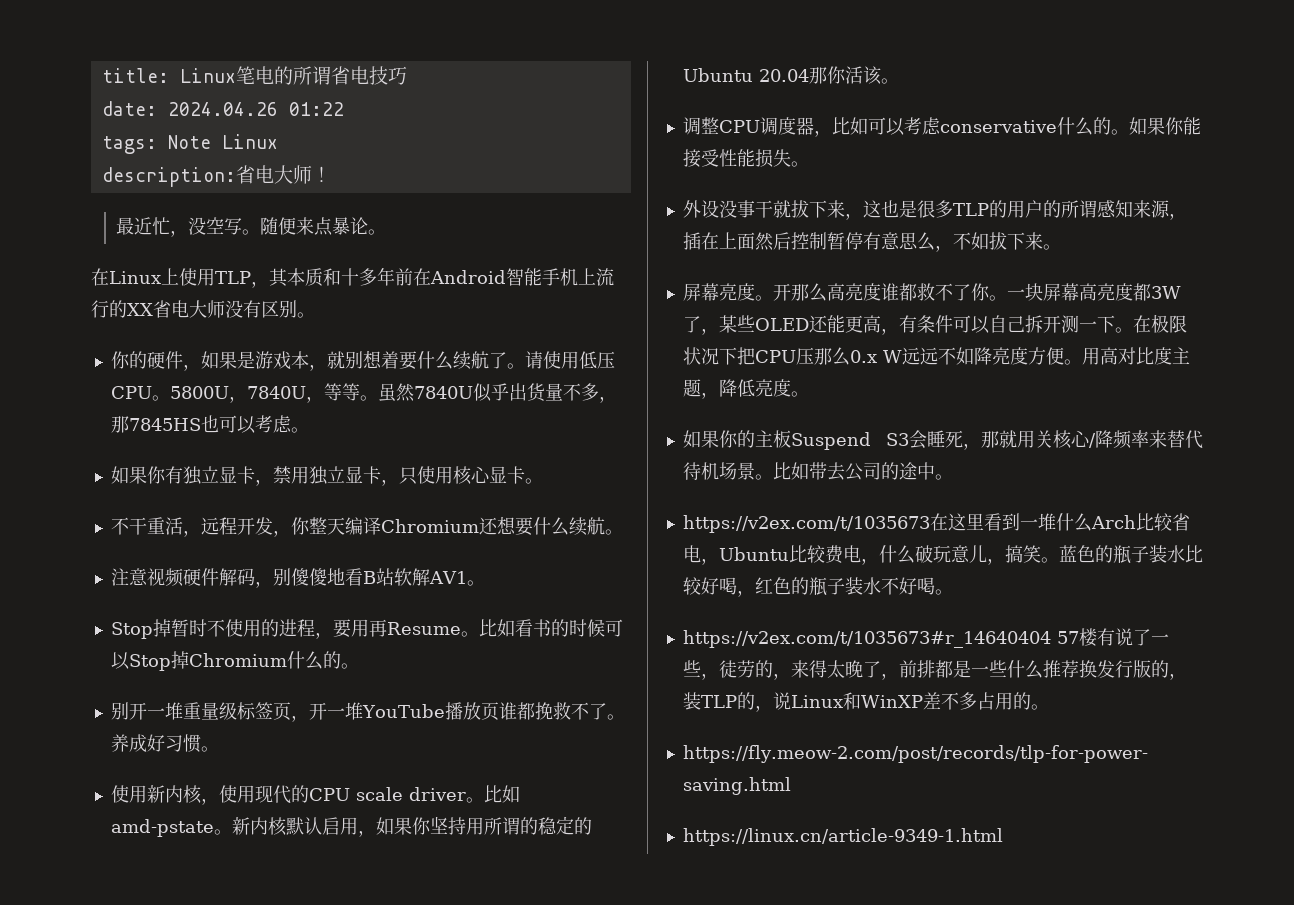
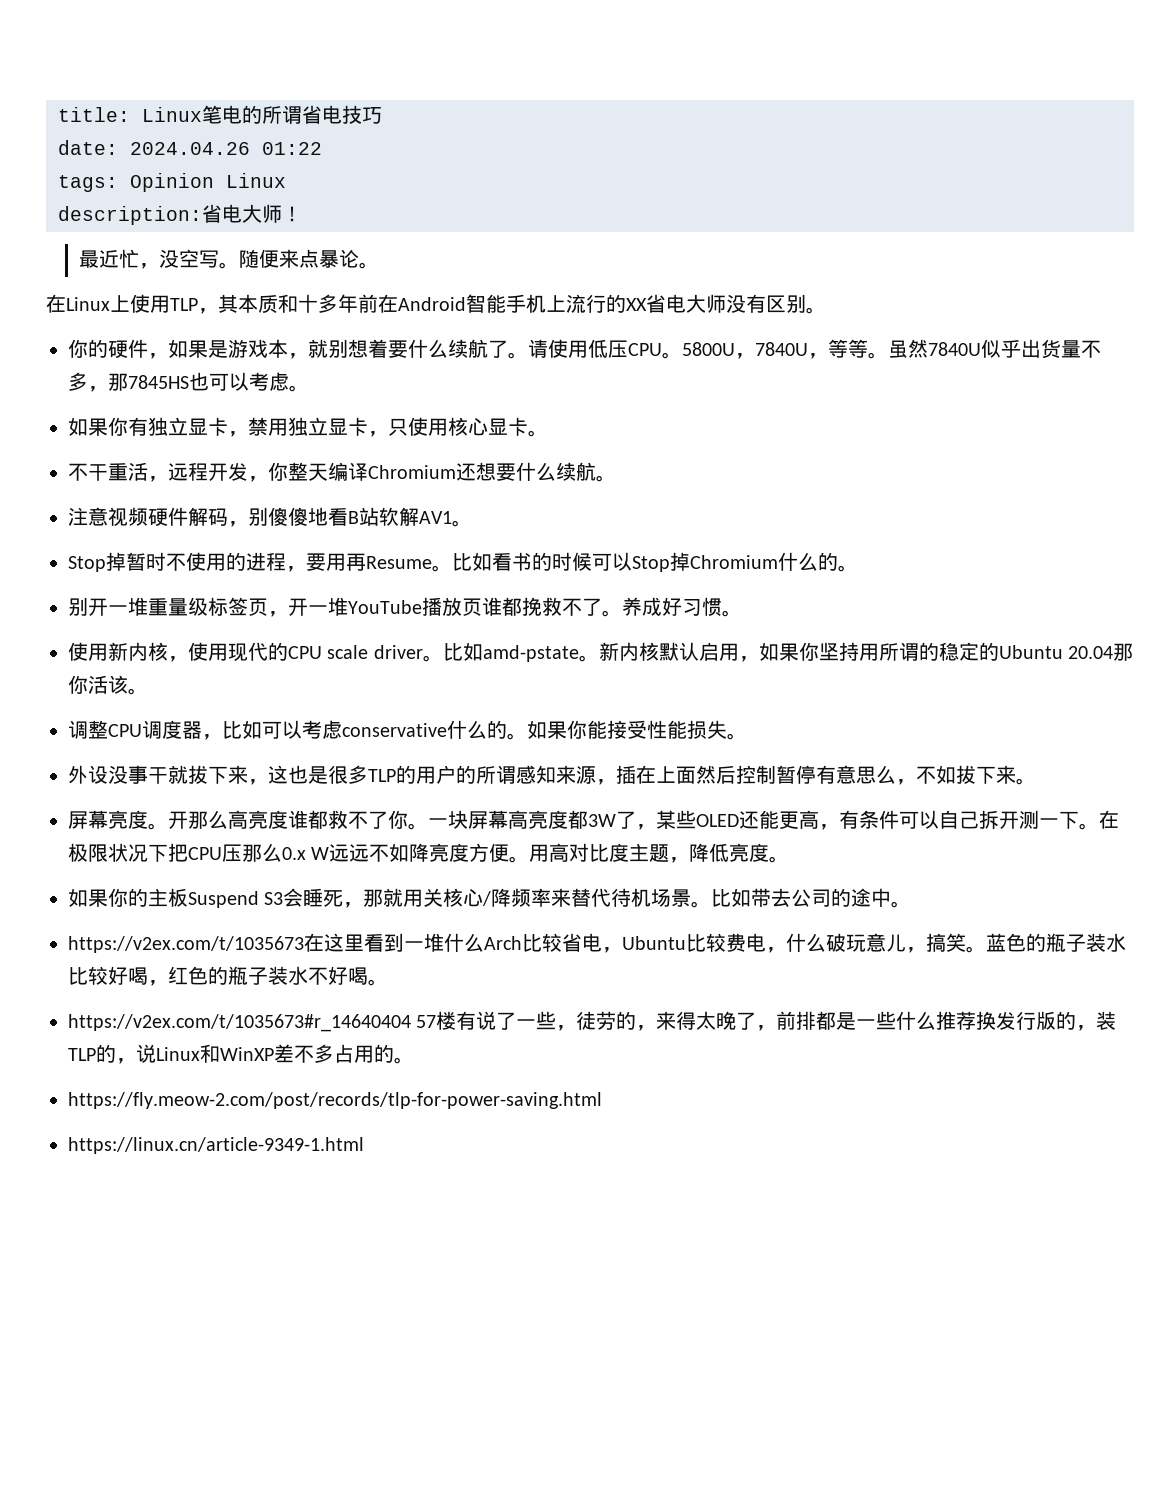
[167,135,211,149] Note -> [130,173,214,192] Opinion

